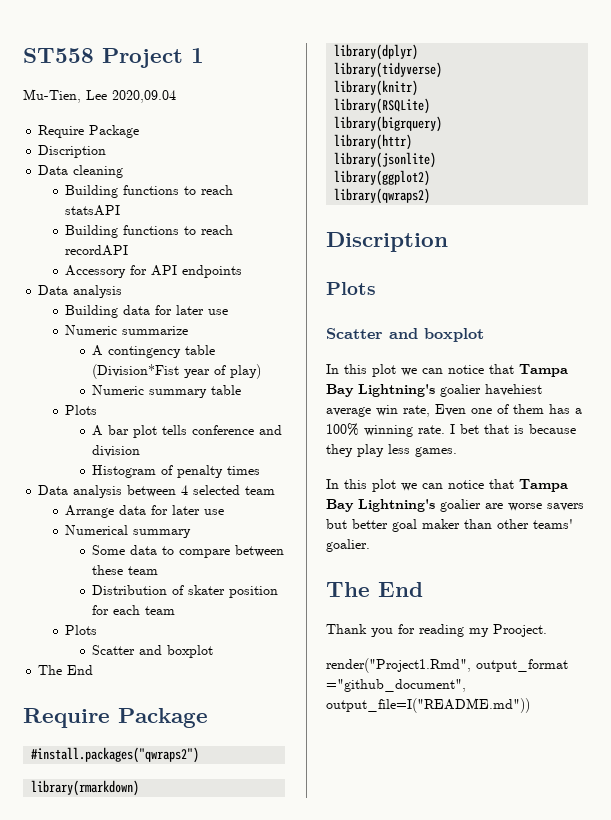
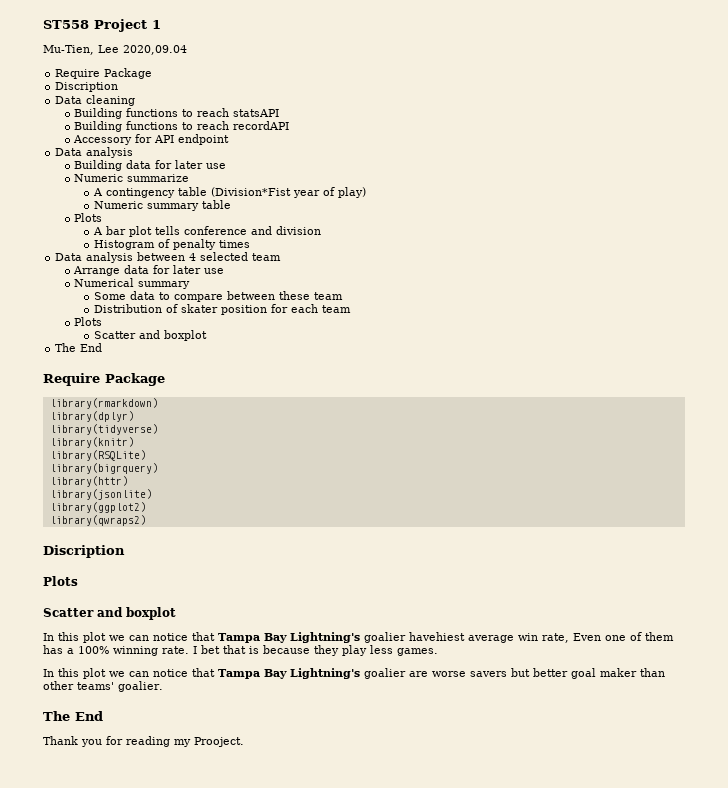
[182,265,243,278] endpoints -> [178,134,230,145] endpoint
[31,747,200,763] // #install.packages("qwraps2") -> (165, 379) none
[326,658,568,673] [326,679,466,692] [326,698,530,713] // render("Project1.Rmd", output_format ="github_document", output_file=I("README.md")) -> (244, 742) none

